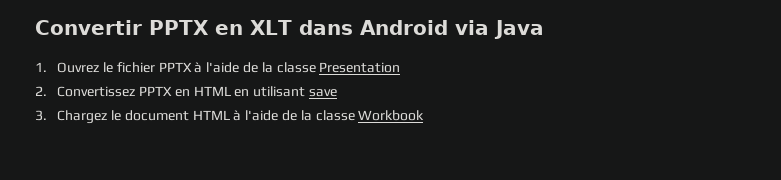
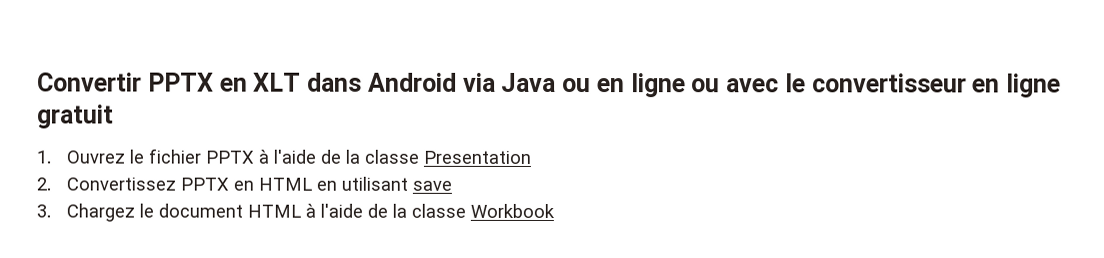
(544, 29) none -> [562,73,1061,98] [37,104,114,129] ou en ligne ou avec le convertisseur en ligne gratuit

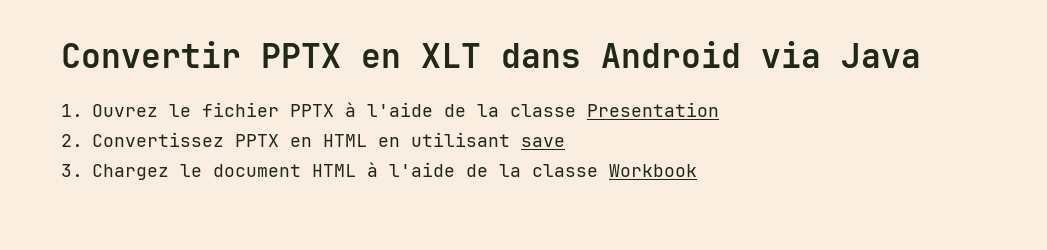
[562,73,1061,98] [37,104,114,129] ou en ligne ou avec le convertisseur en ligne gratuit -> (921, 55) none

